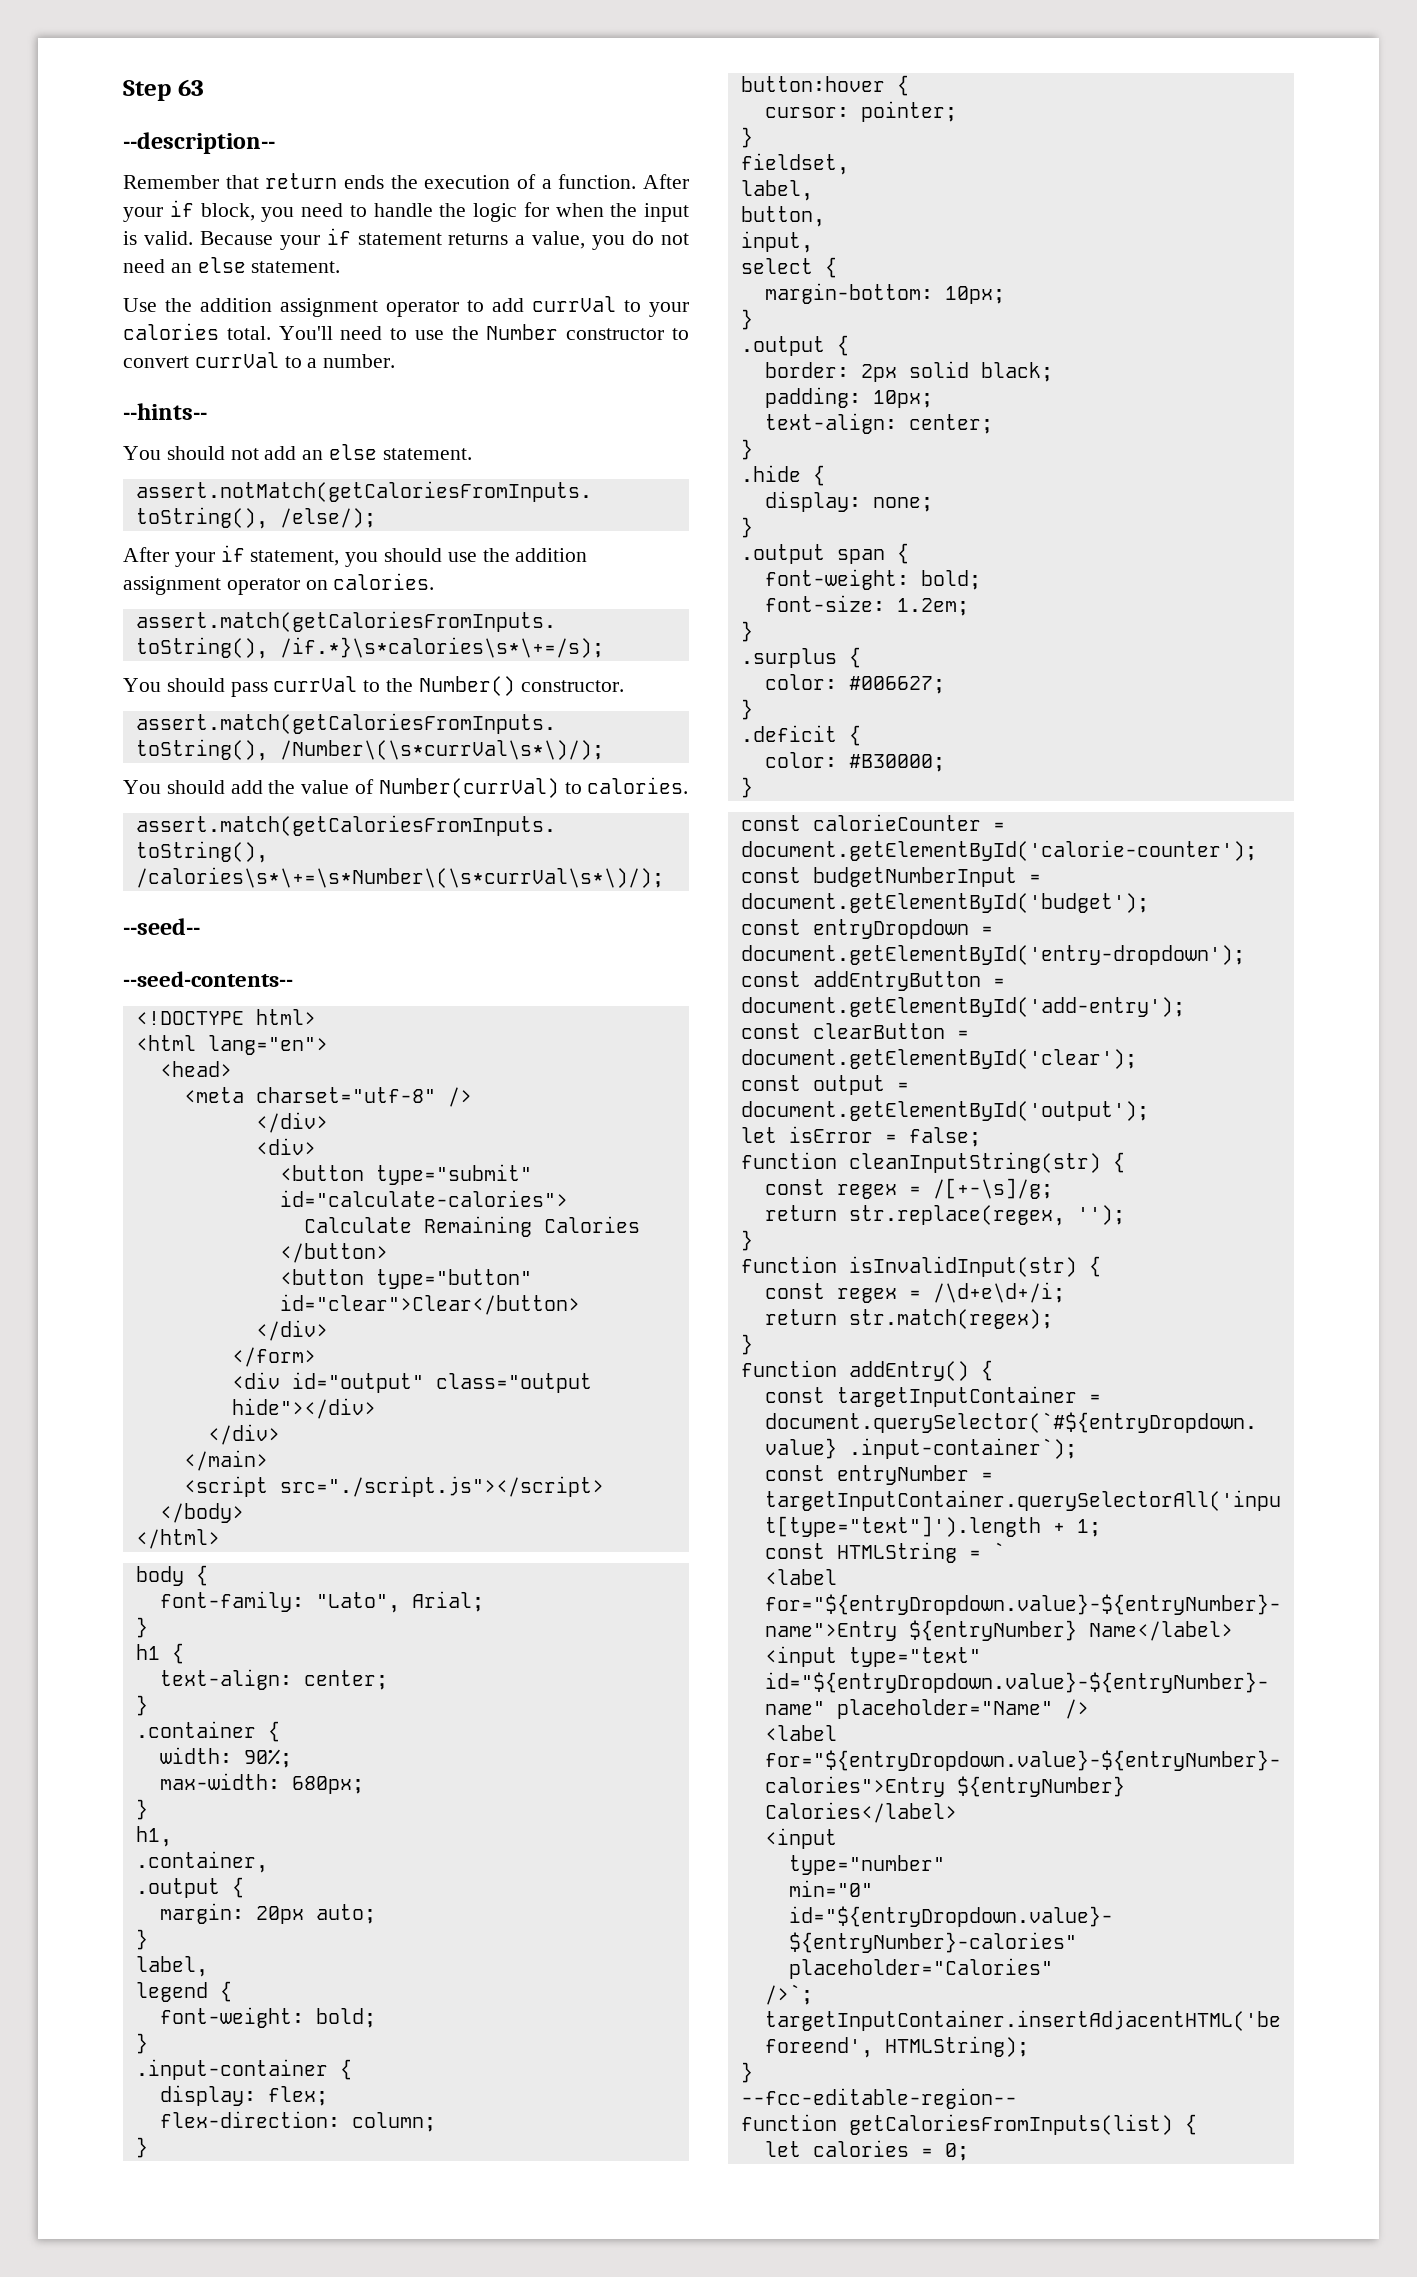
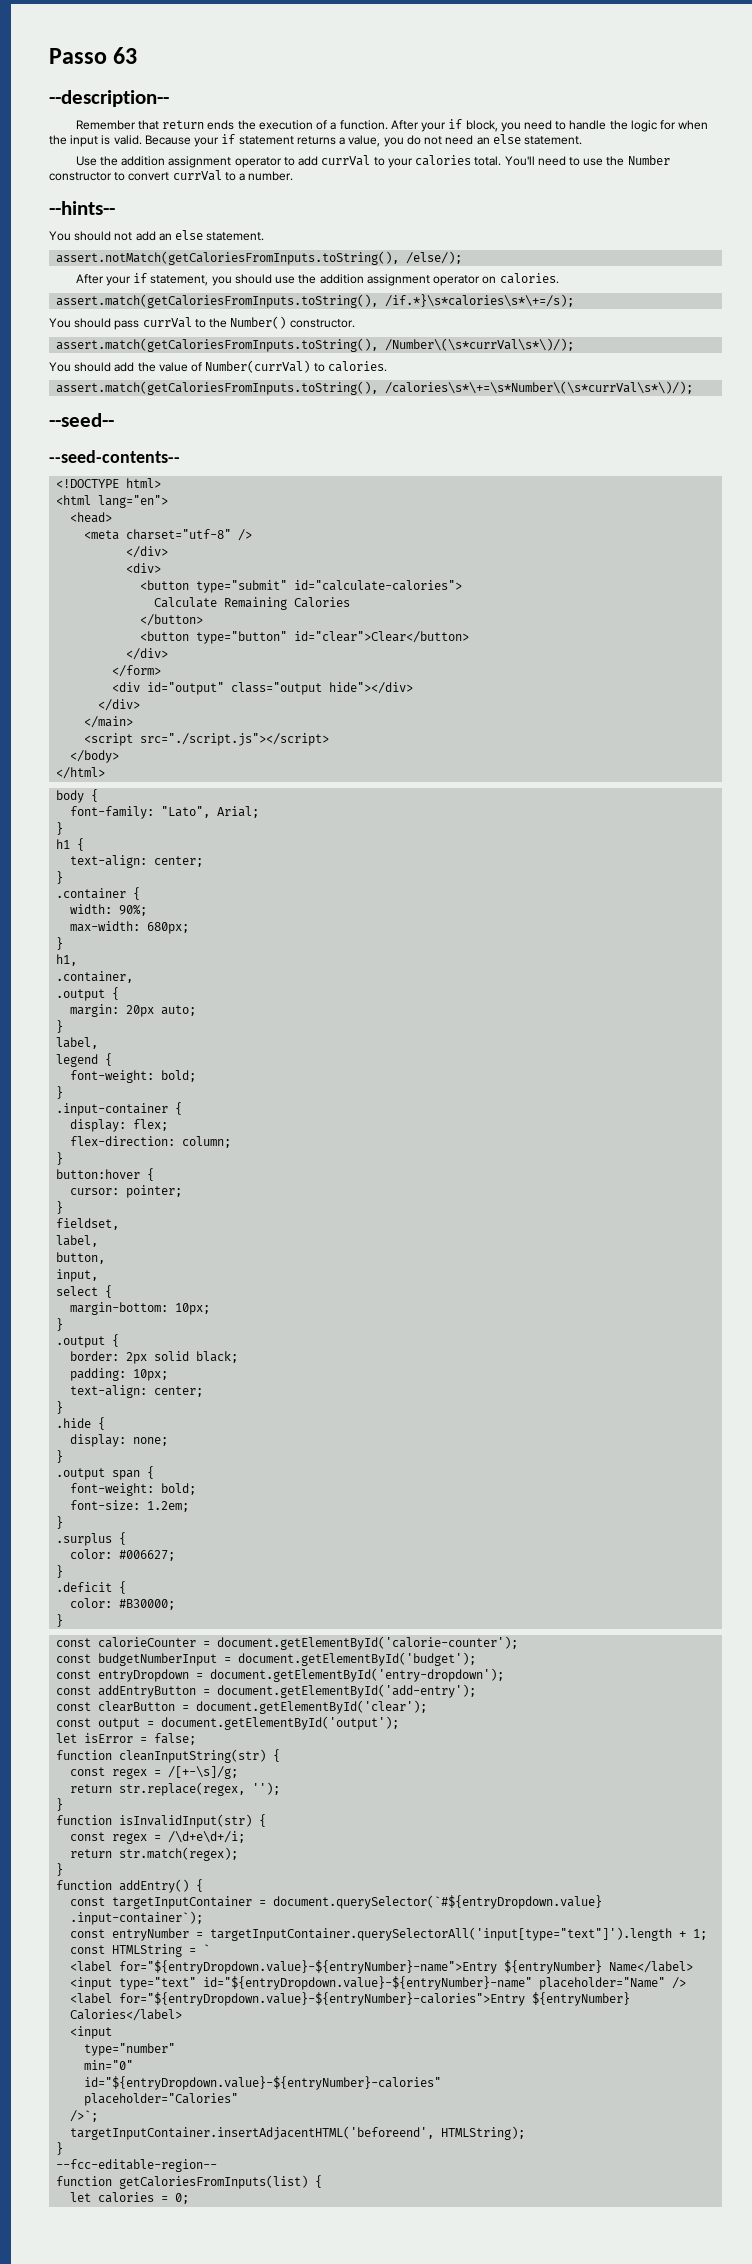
[123,80,171,101] Step -> [49,48,107,64] Passo

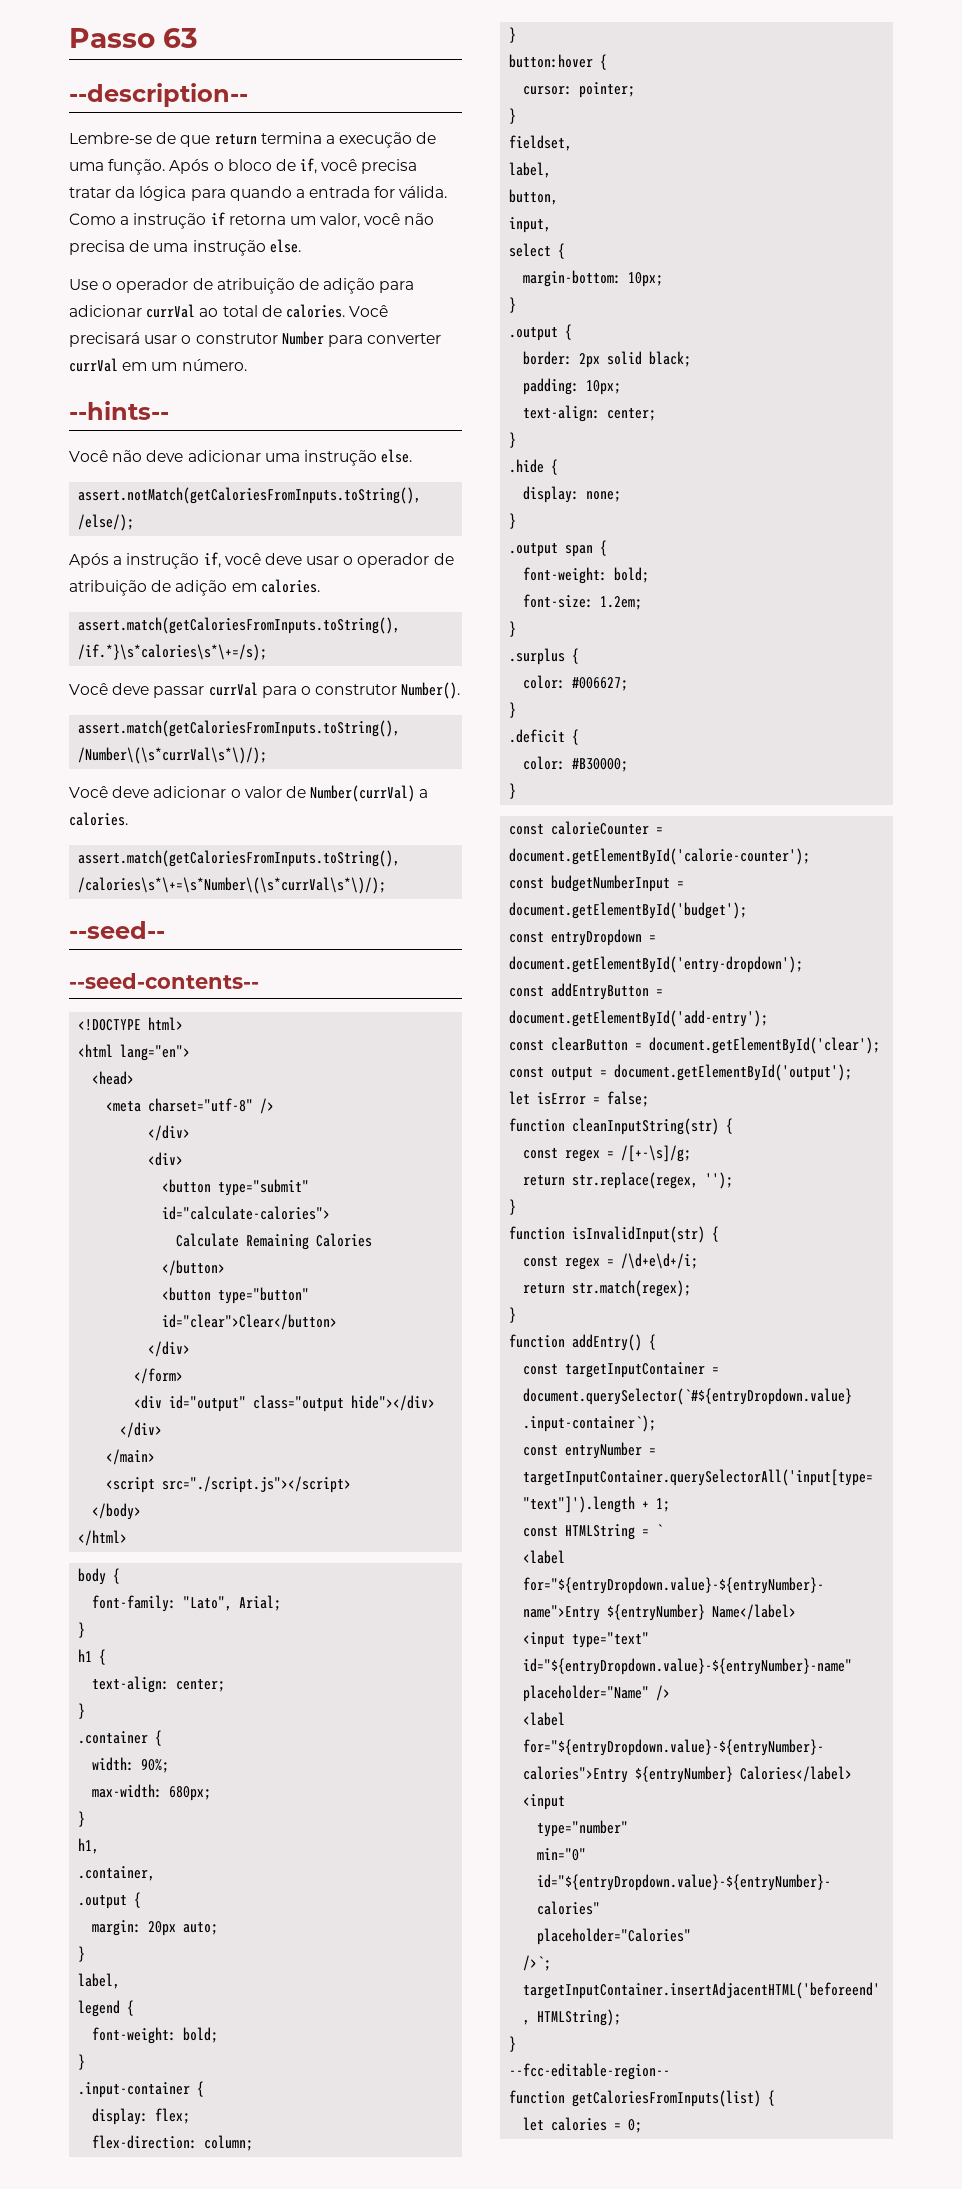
[75,119,709,132] [49,134,583,147] [75,155,670,168] [49,170,294,181] [49,201,115,215] [49,230,265,241] [56,251,463,265] [75,273,559,286] [56,294,575,308] [49,316,355,330] [56,338,575,352] [49,360,325,373] Remember that return ends the execution of a function. After your if block, you need to handle the logic for when the input is valid. Because your if statement returns a value, you do not need an else statement. // Use the addition assignment operator to add currVal to your calories total. You'll need to use the Number constructor to convert currVal to a number. // --hints-- // You should not add an else statement. // assert.notMatch(getCaloriesFromInputs.toString(), /else/); // After your if statement, you should use the addition assignment operator on calories. // assert.match(getCaloriesFromInputs.toString(), /if.*}\s*calories\s*\+=/s); // You should pass currVal to the Number() constructor. // assert.match(getCaloriesFromInputs.toString(), /Number\(\s*currVal\s*\)/); // You should add the value of Number(currVal) to -> [69,132,437,148] [69,158,418,175] [69,186,448,201] [69,212,435,229] [69,239,301,256] [69,278,415,294] [69,304,389,318] [69,331,442,347] [69,358,247,372] [69,401,169,420] [69,449,413,466] [78,487,422,504] [78,514,135,531] [69,552,454,569] [69,579,320,596] [78,617,401,634] [78,644,268,661] [69,682,461,699] [78,720,401,737] [78,747,268,764] [69,785,429,802] Lembre-se de que return termina a execução de uma função. Após o bloco de if, você precisa tratar da lógica para quando a entrada for válida. Como a instrução if retorna um valor, você não precisa de uma instrução else. // Use o operador de atribuição de adição para adicionar currVal ao total de calories. Você precisará usar o construtor Number para converter currVal em um número. // --hints-- // Você não deve adicionar uma instrução else. // assert.notMatch(getCaloriesFromInputs.toString(), /else/); // Após a instrução if, você deve usar o operador de atribuição de adição em calories. // assert.match(getCaloriesFromInputs.toString(), /if.*}\s*calories\s*\+=/s); // Você deve passar currVal para o construtor Number(). // assert.match(getCaloriesFromInputs.toString(), /Number\(\s*currVal\s*\)/); // Você deve adicionar o valor de Number(currVal) a

